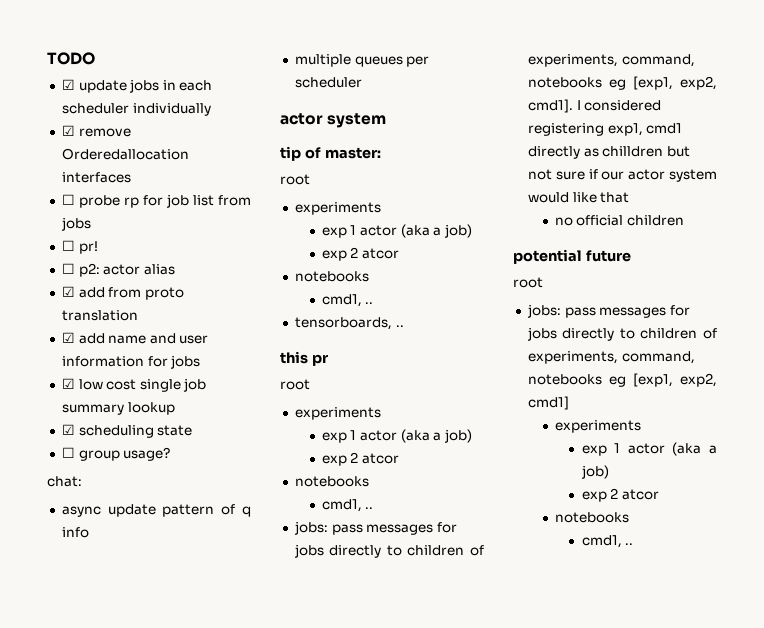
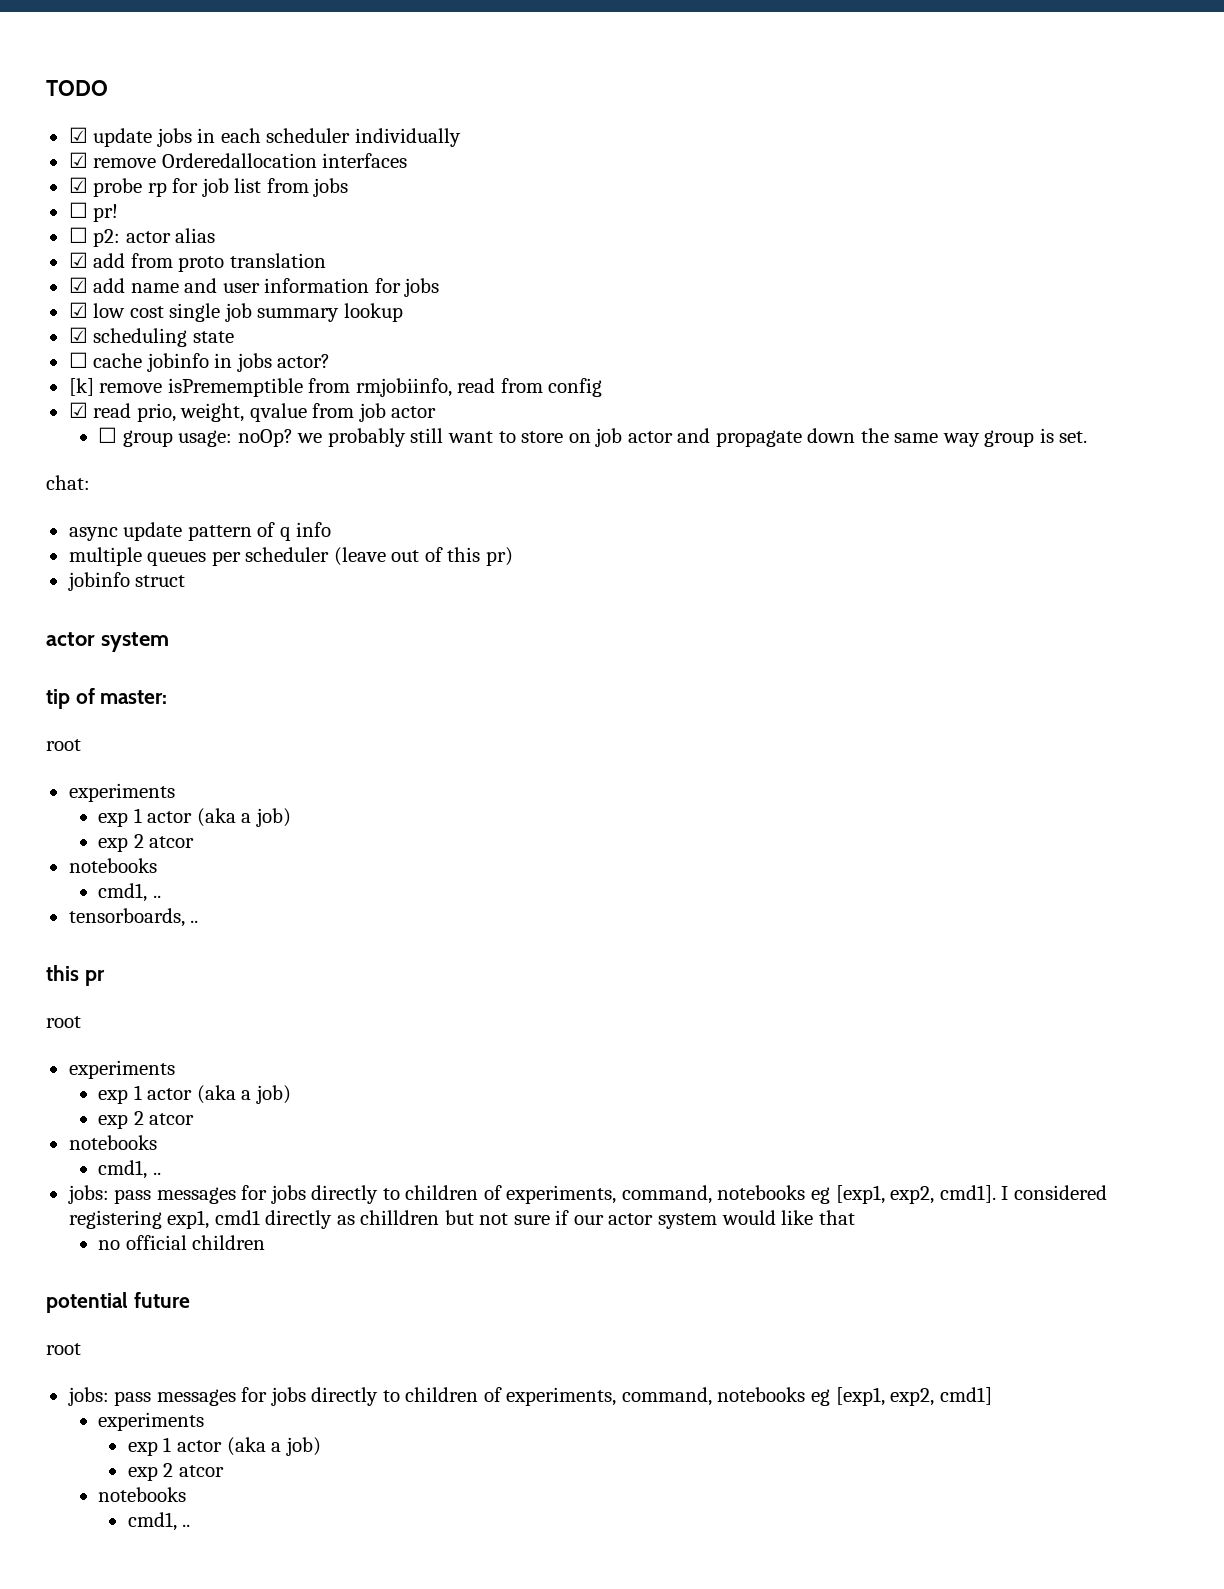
[61,194,75,205] ☐ -> [68,177,88,193] ☑
[78,447,171,461] group usage? -> [93,353,331,372] [68,378,603,397] [68,402,437,422] [98,427,1088,447] cache jobinfo in jobs actor? // [k] remove isPrememptible from rmjobiinfo, read from config // ☑ read prio, weight, qvalue from job actor // ☐ group usage: noOp? we probably still want to store on job actor and propagate down the same way group is set.
(362, 82) none -> [333,547,513,566] [67,572,186,591] (leave out of this pr) // jobinfo struct

